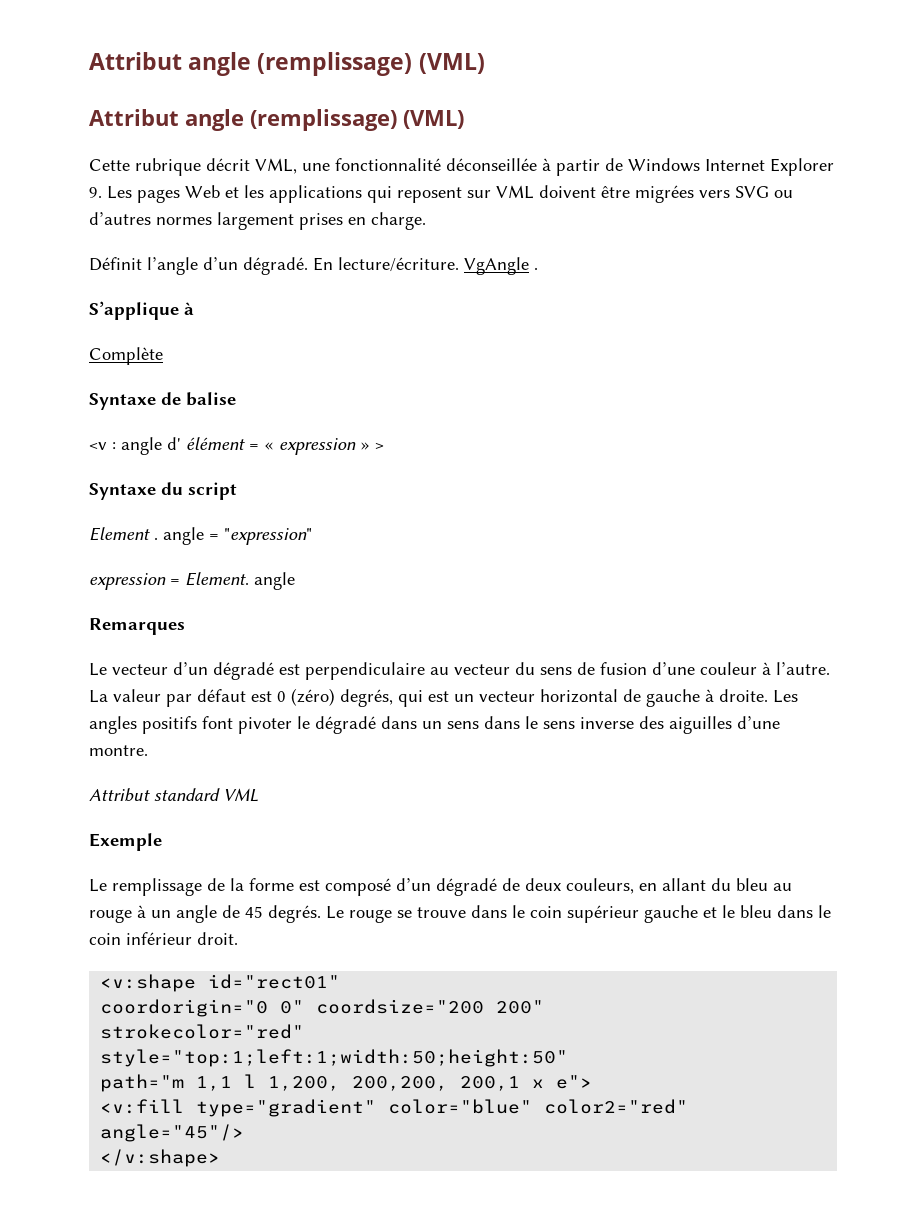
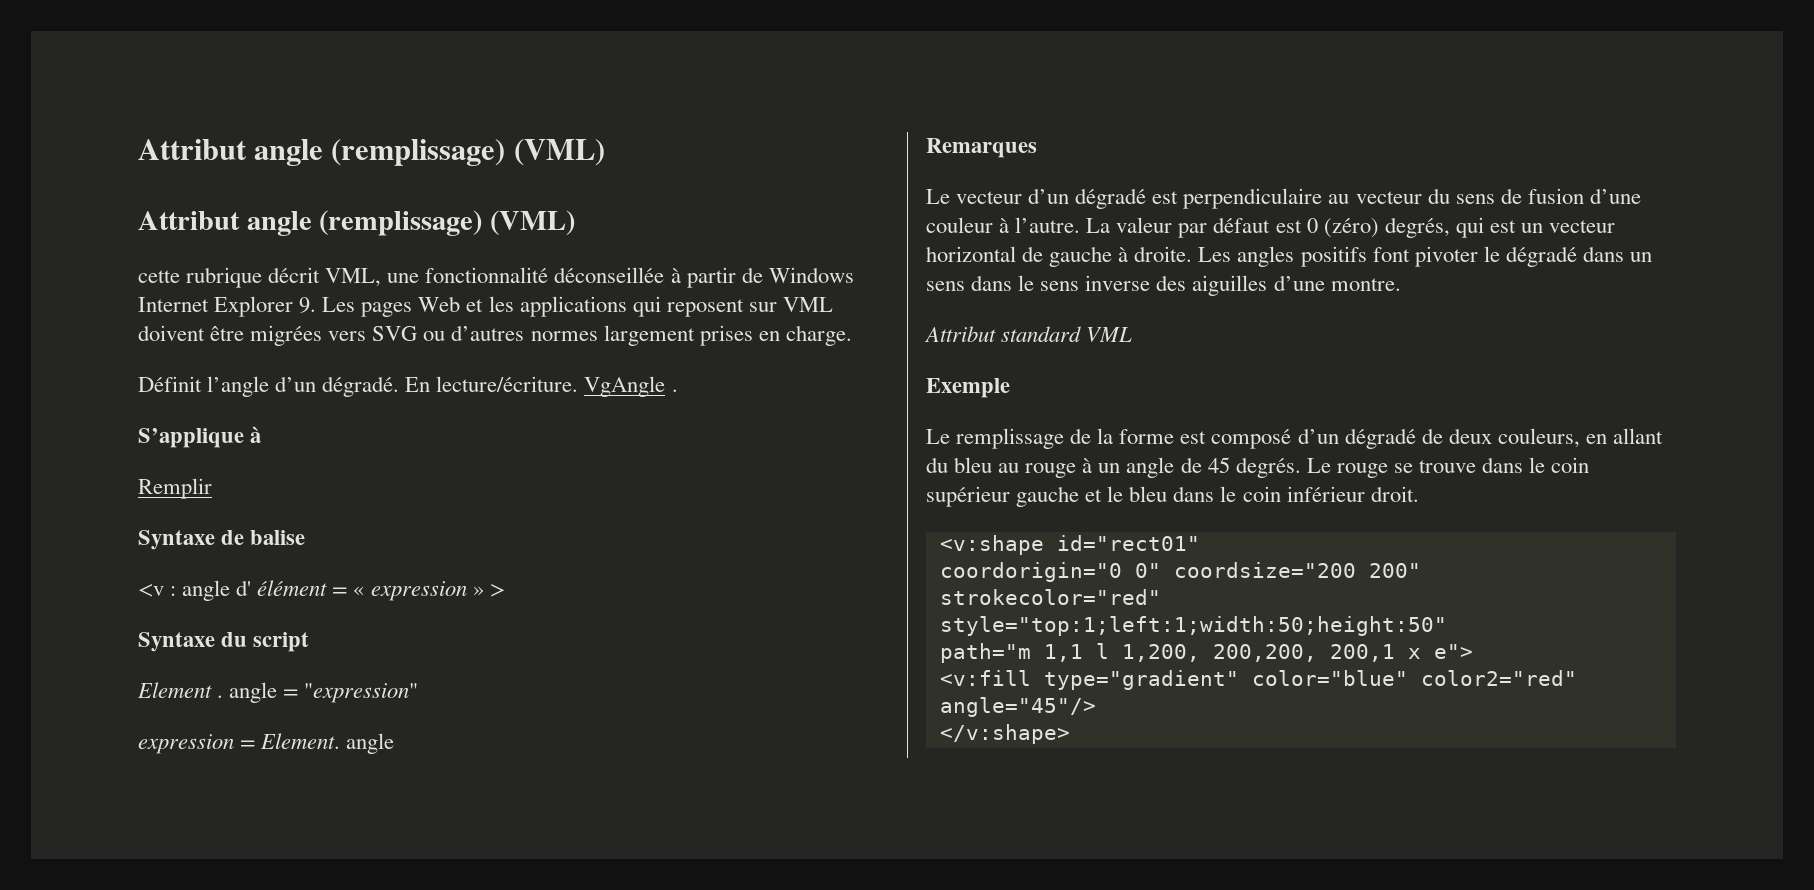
[89,159,130,171] Cette -> [138,270,180,283] cette
[89,347,163,365] Complète -> [138,478,212,499] Remplir

